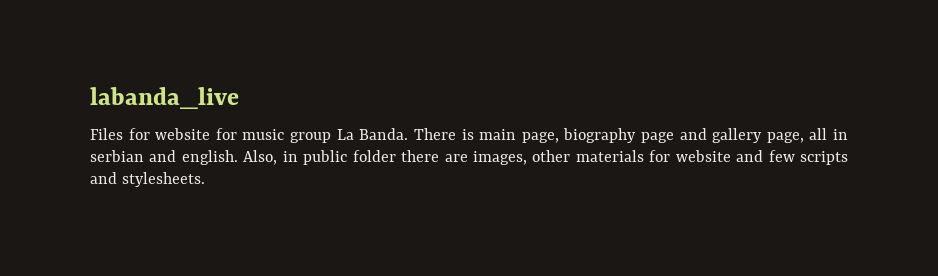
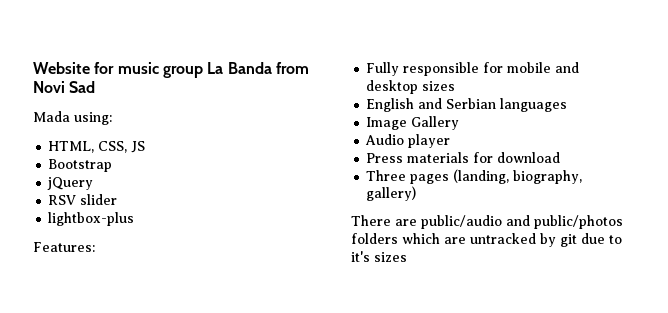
[90,87,239,109] [90,128,848,143] [90,150,848,165] [90,172,205,187] labanda_live // Files for website for music group La Banda. There is main page, biography page and gallery page, all in serbian and english. Also, in public folder there are images, other materials for website and few scripts and stylesheets. -> [33,62,309,78] [33,81,96,93] [33,111,112,125] [48,141,146,153] [48,159,113,172] [47,177,94,190] [48,194,118,205] [48,212,135,226] [33,242,95,252] [366,62,580,76] [366,80,456,94] [366,98,568,112] [366,116,460,130] [365,134,451,148] [366,152,561,163] [366,169,583,184] [366,186,417,201] [351,215,623,229] [351,233,622,247] [351,251,407,262] Website for music group La Banda from Novi Sad // Mada using: // HTML, CSS, JS // Bootstrap // jQuery // RSV slider // lightbox-plus // Features: // Fully responsible for mobile and desktop sizes // English and Serbian languages // Image Gallery // Audio player // Press materials for download // Three pages (landing, biography, gallery) // There are public/audio and public/photos folders which are untracked by git due to it's sizes

